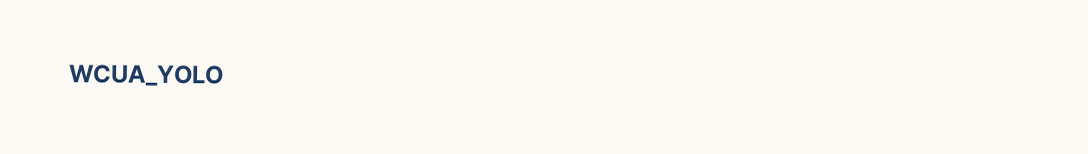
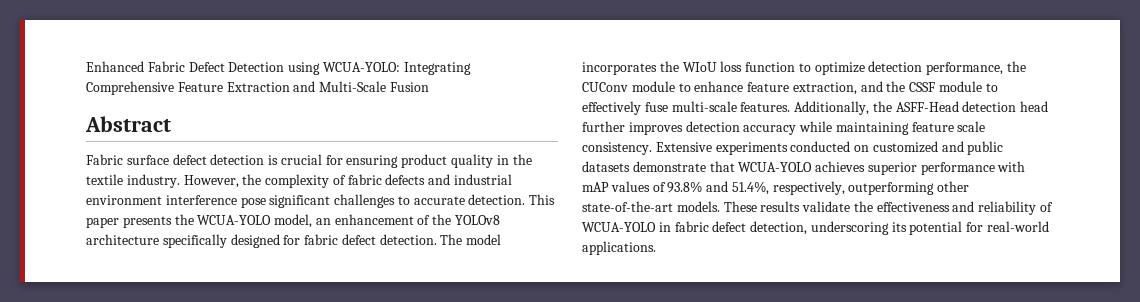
[68,64,224,87] WCUA_YOLO -> [86,61,471,75] [86,81,429,95] [85,116,171,132] [86,154,532,168] [86,174,513,188] [86,194,556,208] [86,214,501,228] [86,234,502,248] [582,61,1027,75] [582,81,998,95] [582,101,1049,115] [582,121,986,135] [582,141,1004,155] [582,161,1026,175] [582,181,970,195] [582,201,1054,215] [582,221,1050,235] [582,241,656,255] Enhanced Fabric Defect Detection using WCUA-YOLO: Integrating Comprehensive Feature Extraction and Multi-Scale Fusion // Abstract // Fabric surface defect detection is crucial for ensuring product quality in the textile industry. However, the complexity of fabric defects and industrial environment interference pose significant challenges to accurate detection. This paper presents the WCUA-YOLO model, an enhancement of the YOLOv8 architecture specifically designed for fabric defect detection. The model incorporates the WIoU loss function to optimize detection performance, the CUConv module to enhance feature extraction, and the CSSF module to effectively fuse multi-scale features. Additionally, the ASFF-Head detection head further improves detection accuracy while maintaining feature scale consistency. Extensive experiments conducted on customized and public datasets demonstrate that WCUA-YOLO achieves superior performance with mAP values of 93.8% and 51.4%, respectively, outperforming other state-of-the-art models. These results validate the effectiveness and reliability of WCUA-YOLO in fabric defect detection, underscoring its potential for real-world applications.

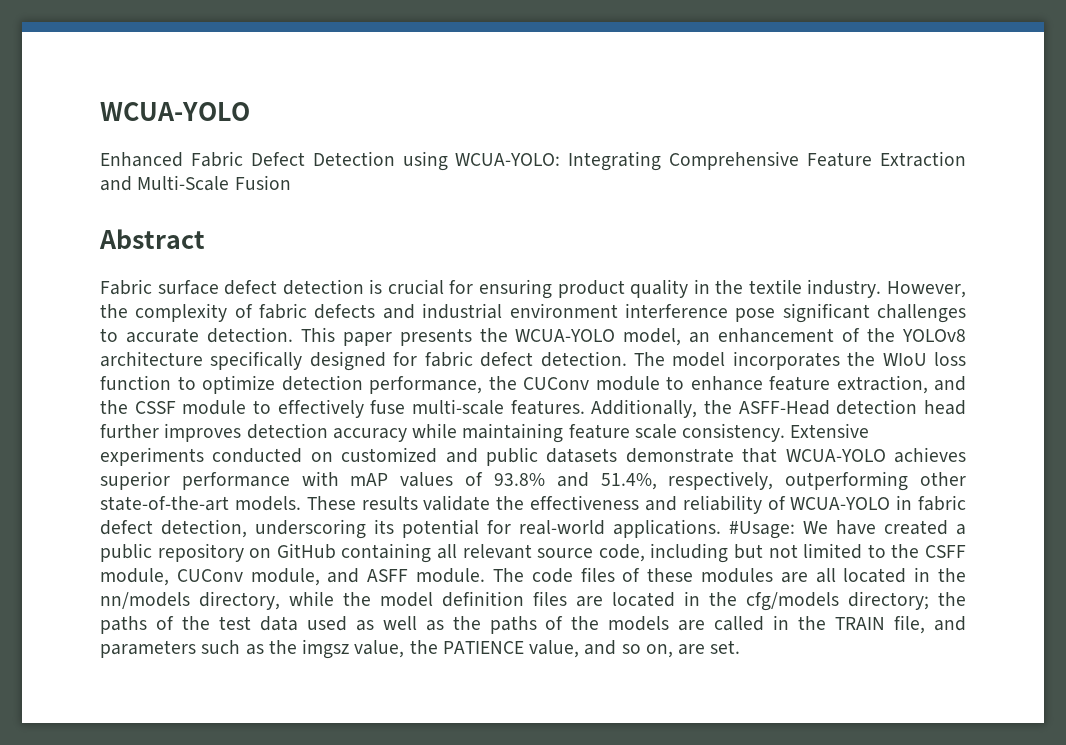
(86, 66) none -> [100,102,250,121] WCUA-YOLO //
(656, 248) none -> [729,520,966,539] [100,543,967,563] [100,567,966,586] [100,591,966,611] [100,615,967,634] [100,639,741,659] #Usage: We have created a public repository on GitHub containing all relevant source code, including but not limited to the CSFF module, CUConv module, and ASFF module. The code files of these modules are all located in the nn/models directory, while the model definition files are located in the cfg/models directory; the paths of the test data used as well as the paths of the models are called in the TRAIN file, and parameters such as the imgsz value, the PATIENCE value, and so on, are set.

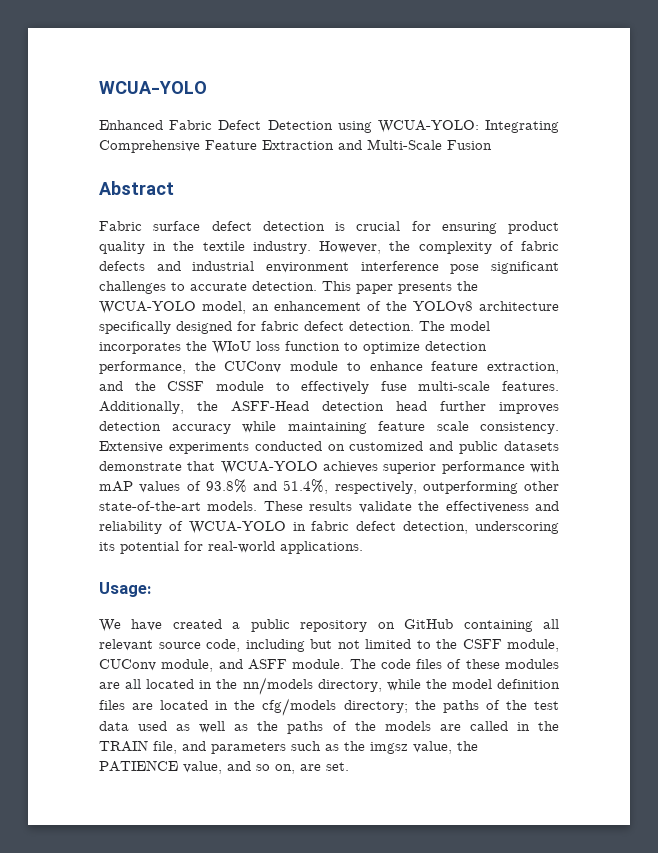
[729,521,795,539] #Usage: -> [99,582,151,597] // Usage: //

